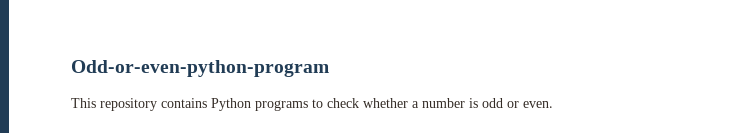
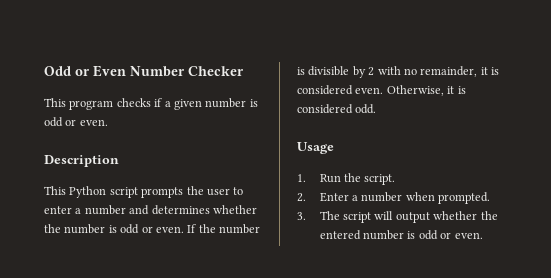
[71,60,329,77] [71,98,553,111] Odd-or-even-python-program // This repository contains Python programs to check whether a number is odd or even. -> [44,65,244,77] [44,98,258,110] [44,117,108,127] [44,155,119,167] [44,186,244,198] [44,205,257,215] [44,224,260,234] [297,66,499,78] [297,85,466,96] [297,104,377,114] [297,142,334,154] [297,173,396,185] [297,192,491,204] [297,211,498,223] [319,230,483,240] Odd or Even Number Checker // This program checks if a given number is odd or even. // Description // This Python script prompts the user to enter a number and determines whether the number is odd or even. If the number is divisible by 2 with no remainder, it is considered even. Otherwise, it is considered odd. // Usage // 1. Run the script. // 2. Enter a number when prompted. // 3. The script will output whether the entered number is odd or even.

